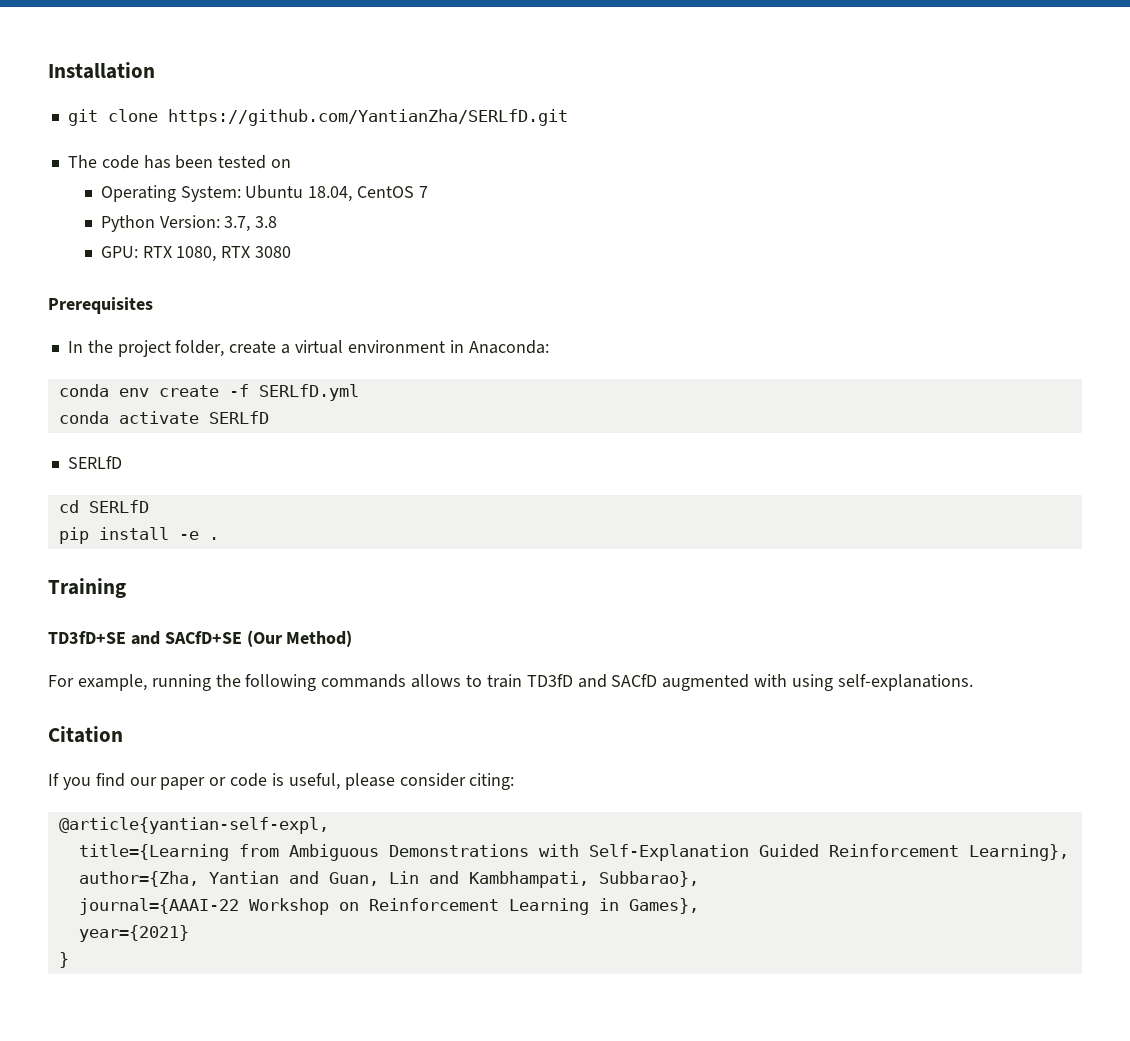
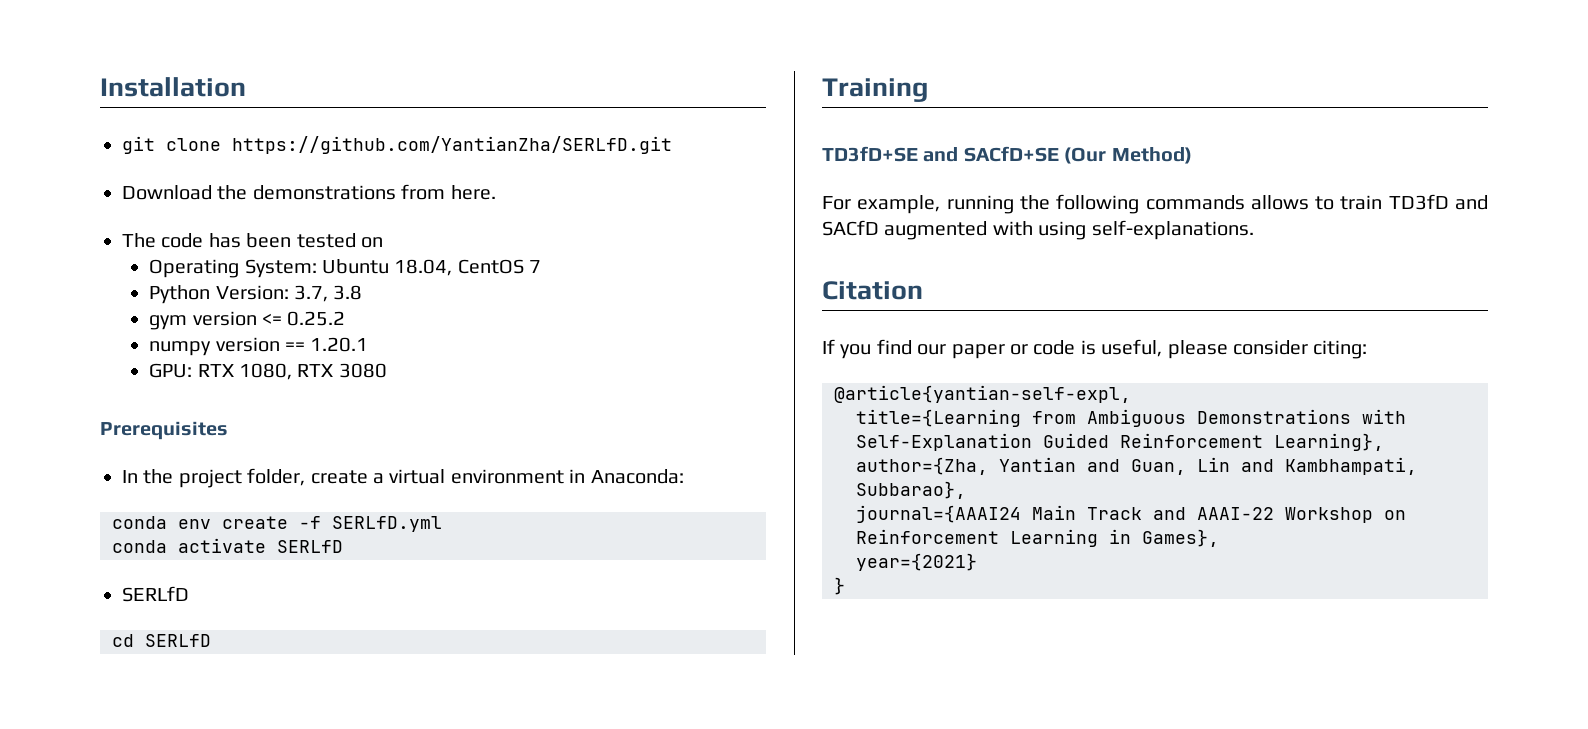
(568, 117) none -> [122,184,496,200] // Download the demonstrations from here.
(278, 222) none -> [149,311,346,330] [149,337,369,356] // gym version <= 0.25.2 // numpy version == 1.20.1
[58,527,219,544] // pip install -e . -> (211, 640) none
[78,898,239,915] journal={AAAI-22 -> [856,505,1274,523] journal={AAAI24 Main Track and AAAI-22

